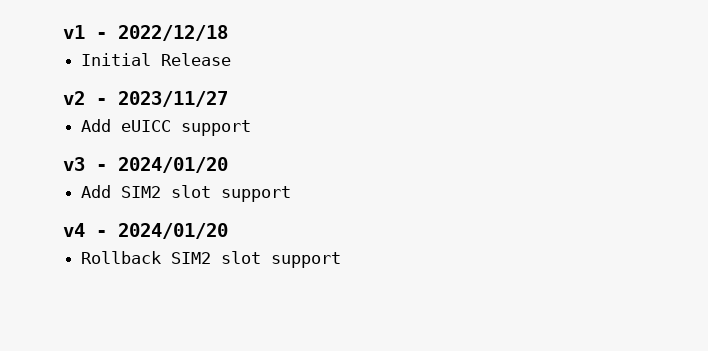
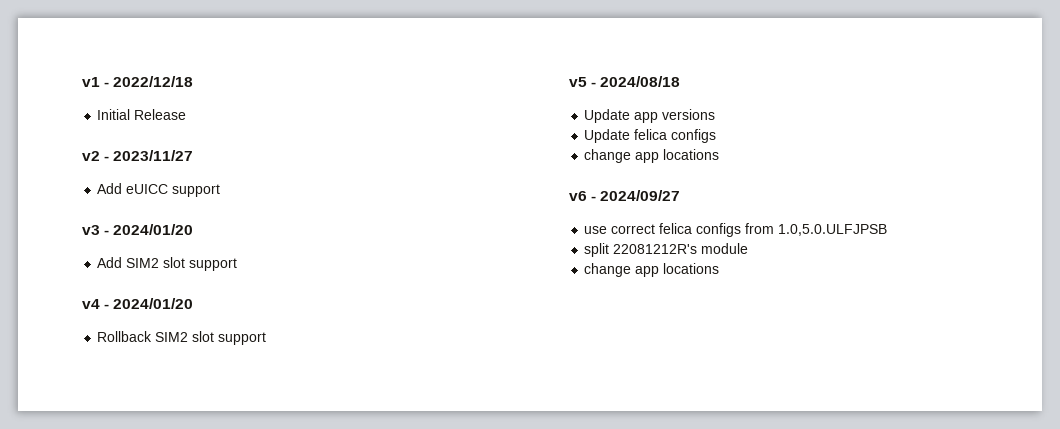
(342, 260) none -> [569,76,681,87] [584,109,716,123] [584,129,717,143] [584,149,720,163] [569,190,681,201] [584,223,888,237] [584,243,749,257] [584,263,720,277] // v5 - 2024/08/18 // Update app versions // Update felica configs // change app locations // v6 - 2024/09/27 // use correct felica configs from 1.0,5.0.ULFJPSB // split 22081212R's module // change app locations

